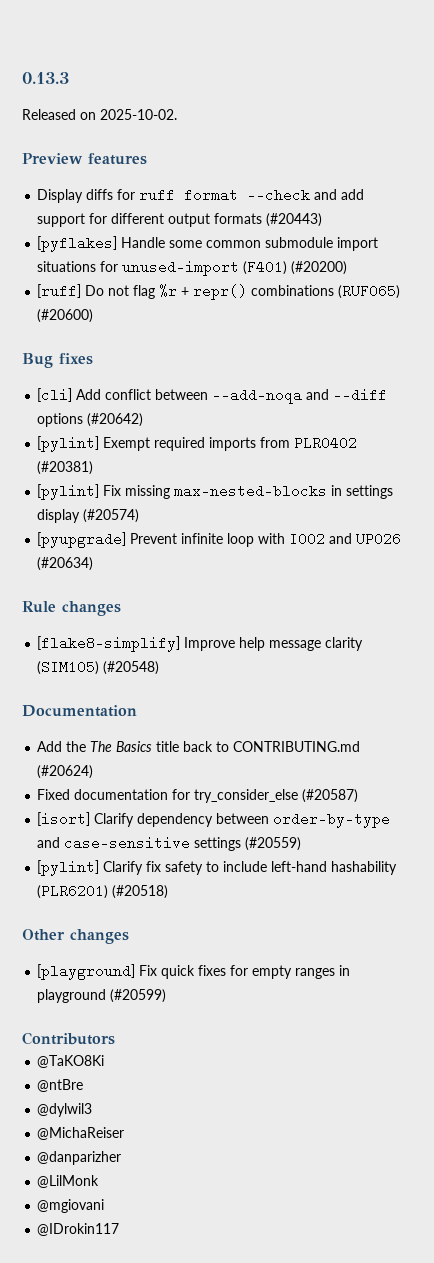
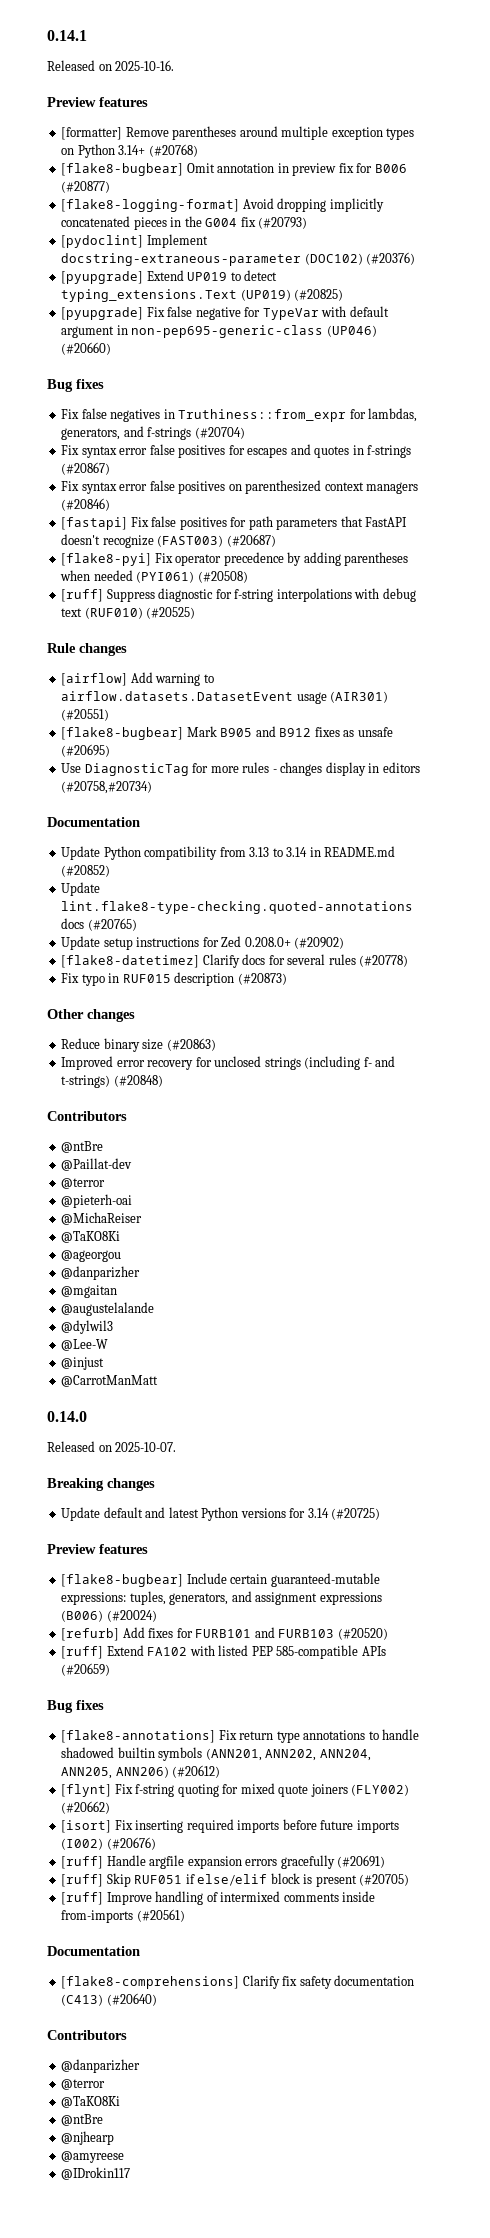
[22,72,69,84] [22,109,177,120] [22,153,147,165] [37,188,365,203] [37,213,323,227] [37,236,379,252] [37,260,348,276] [37,284,401,300] [37,309,94,323] [22,353,93,368] [37,388,388,404] [37,413,144,427] [37,436,358,452] [37,461,94,475] [37,484,394,500] [37,509,140,523] [37,532,402,548] [37,557,94,571] [22,601,121,616] [37,636,364,652] [37,660,160,675] [22,705,137,717] [37,741,361,752] [37,765,94,779] [37,789,359,803] [37,812,391,828] [37,836,302,851] [37,860,398,876] [37,884,169,899] [22,929,129,944] [37,964,351,980] [37,989,167,1003] [22,1032,115,1045] 0.13.3 // Released on 2025-10-02. // Preview features // Display diffs for ruff format --check and add support for different output formats (#20443) // [pyflakes] Handle some common submodule import situations for unused-import (F401) (#20200) // [ruff] Do not flag %r + repr() combinations (RUF065) (#20600) // Bug fixes // [cli] Add conflict between --add-noqa and --diff options (#20642) // [pylint] Exempt required imports from PLR0402 (#20381) // [pylint] Fix missing max-nested-blocks in settings display (#20574) // [pyupgrade] Prevent infinite loop with I002 and UP026 (#20634) // Rule changes // [flake8-simplify] Improve help message clarity (SIM105) (#20548) // Documentation // Add the The Basics title back to CONTRIBUTING.md (#20624) // Fixed documentation for try_consider_else (#20587) // [isort] Clarify dependency between order-by-type and case-sensitive settings (#20559) // [pylint] Clarify fix safety to include left-hand hashability (PLR6201) (#20518) // Other changes // [playground] Fix quick fixes for empty ranges in playground (#20599) // Contributors -> [47,30,87,41] [47,60,175,71] [47,97,148,107] [61,126,415,140] [61,144,198,158] [61,163,407,176] [61,181,111,193] [61,198,384,212] [61,216,308,230] [61,234,208,248] [61,252,416,266] [61,270,278,284] [61,289,344,302] [61,306,389,320] [61,325,377,338] [61,342,112,355] [47,379,104,392] [61,408,418,422] [61,426,245,440] [61,444,412,458] [61,462,111,475] [61,480,419,494] [61,498,111,511] [61,516,408,530] [61,534,276,548] [61,552,409,566] [60,570,248,583] [61,588,416,602] [61,607,196,619] [47,643,127,656] [61,672,214,686] [61,691,389,704] [61,709,110,721] [61,726,393,740] [61,744,111,757] [61,762,420,776] [61,781,153,794] [47,817,140,827] [61,846,396,860] [61,865,111,877] [61,882,101,896] [61,901,414,914] [61,918,137,931] [61,936,345,950] [61,954,409,968] [61,972,287,986] [47,1009,135,1022] [61,1038,216,1052] [61,1056,396,1070] [61,1075,163,1088] [47,1111,127,1121] [61,1141,104,1153] [61,1158,133,1171] [61,1178,106,1189] [61,1194,133,1208] [61,1212,143,1225] [61,1231,121,1243] [61,1250,122,1262] [61,1266,141,1280] [61,1285,118,1298] [61,1302,155,1316] [61,1320,114,1334] [61,1339,109,1351] [61,1357,105,1370] [61,1375,159,1387] [47,1411,87,1422] [47,1441,177,1452] [47,1478,155,1491] [61,1507,381,1521] [47,1544,148,1554] [61,1573,380,1587] [61,1591,382,1605] [61,1610,157,1622] [61,1627,388,1641] [61,1645,386,1659] [61,1663,111,1676] [47,1700,104,1713] [61,1729,420,1743] [61,1747,371,1761] [61,1765,221,1779] [61,1783,410,1797] [61,1801,111,1814] [61,1819,399,1833] [61,1837,156,1850] [61,1855,386,1869] [61,1873,410,1887] [61,1891,376,1905] [61,1909,185,1923] [47,1946,140,1956] [61,1975,415,1989] [61,1993,157,2006] [47,2030,127,2040] [61,2059,141,2073] [61,2079,106,2090] 0.14.1 // Released on 2025-10-16. // Preview features // [formatter] Remove parentheses around multiple exception types on Python 3.14+ (#20768) // [flake8-bugbear] Omit annotation in preview fix for B006 (#20877) // [flake8-logging-format] Avoid dropping implicitly concatenated pieces in the G004 fix (#20793) // [pydoclint] Implement docstring-extraneous-parameter (DOC102) (#20376) // [pyupgrade] Extend UP019 to detect typing_extensions.Text (UP019) (#20825) // [pyupgrade] Fix false negative for TypeVar with default argument in non-pep695-generic-class (UP046) (#20660) // Bug fixes // Fix false negatives in Truthiness::from_expr for lambdas, generators, and f-strings (#20704) // Fix syntax error false positives for escapes and quotes in f-strings (#20867) // Fix syntax error false positives on parenthesized context managers (#20846) // [fastapi] Fix false positives for path parameters that FastAPI doesn't recognize (FAST003) (#20687) // [flake8-pyi] Fix operator precedence by adding parentheses when needed (PYI061) (#20508) // [ruff] Suppress diagnostic for f-string interpolations with debug text (RUF010) (#20525) // Rule changes // [airflow] Add warning to airflow.datasets.DatasetEvent usage (AIR301) (#20551) // [flake8-bugbear] Mark B905 and B912 fixes as unsafe (#20695) // Use DiagnosticTag for more rules - changes display in editors (#20758,#20734) // Documentation // Update Python compatibility from 3.13 to 3.14 in README.md (#20852) // Update lint.flake8-type-checking.quoted-annotations docs (#20765) // Update setup instructions for Zed 0.208.0+ (#20902) // [flake8-datetimez] Clarify docs for several rules (#20778) // Fix typo in RUF015 description (#20873) // Other changes // Reduce binary size (#20863) // Improved error recovery for unclosed strings (including f- and t-strings) (#20848) // Contributors // @ntBre // @Paillat-dev // @terror // @pieterh-oai // @MichaReiser // @TaKO8Ki // @ageorgou // @danparizher // @mgaitan // @augustelalande // @dylwil3 // @Lee-W // @injust // @CarrotManMatt // 0.14.0 // Released on 2025-10-07. // Breaking changes // Update default and latest Python versions for 3.14 (#20725) // Preview features // [flake8-bugbear] Include certain guaranteed-mutable expressions: tuples, generators, and assignment expressions (B006) (#20024) // [refurb] Add fixes for FURB101 and FURB103 (#20520) // [ruff] Extend FA102 with listed PEP 585-compatible APIs (#20659) // Bug fixes // [flake8-annotations] Fix return type annotations to handle shadowed builtin symbols (ANN201, ANN202, ANN204, ANN205, ANN206) (#20612) // [flynt] Fix f-string quoting for mixed quote joiners (FLY002) (#20662) // [isort] Fix inserting required imports before future imports (I002) (#20676) // [ruff] Handle argfile expansion errors gracefully (#20691) // [ruff] Skip RUF051 if else/elif block is present (#20705) // [ruff] Improve handling of intermixed comments inside from-imports (#20561) // Documentation // [flake8-comprehensions] Clarify fix safety documentation (C413) (#20640) // Contributors // @danparizher // @terror
[37,1103,93,1117] [37,1127,125,1140] [37,1151,122,1165] [37,1175,100,1188] [37,1199,105,1213] @dylwil3 // @MichaReiser // @danparizher // @LilMonk // @mgiovani -> [61,2131,115,2145] [61,2151,125,2163] @njhearp // @amyreese

